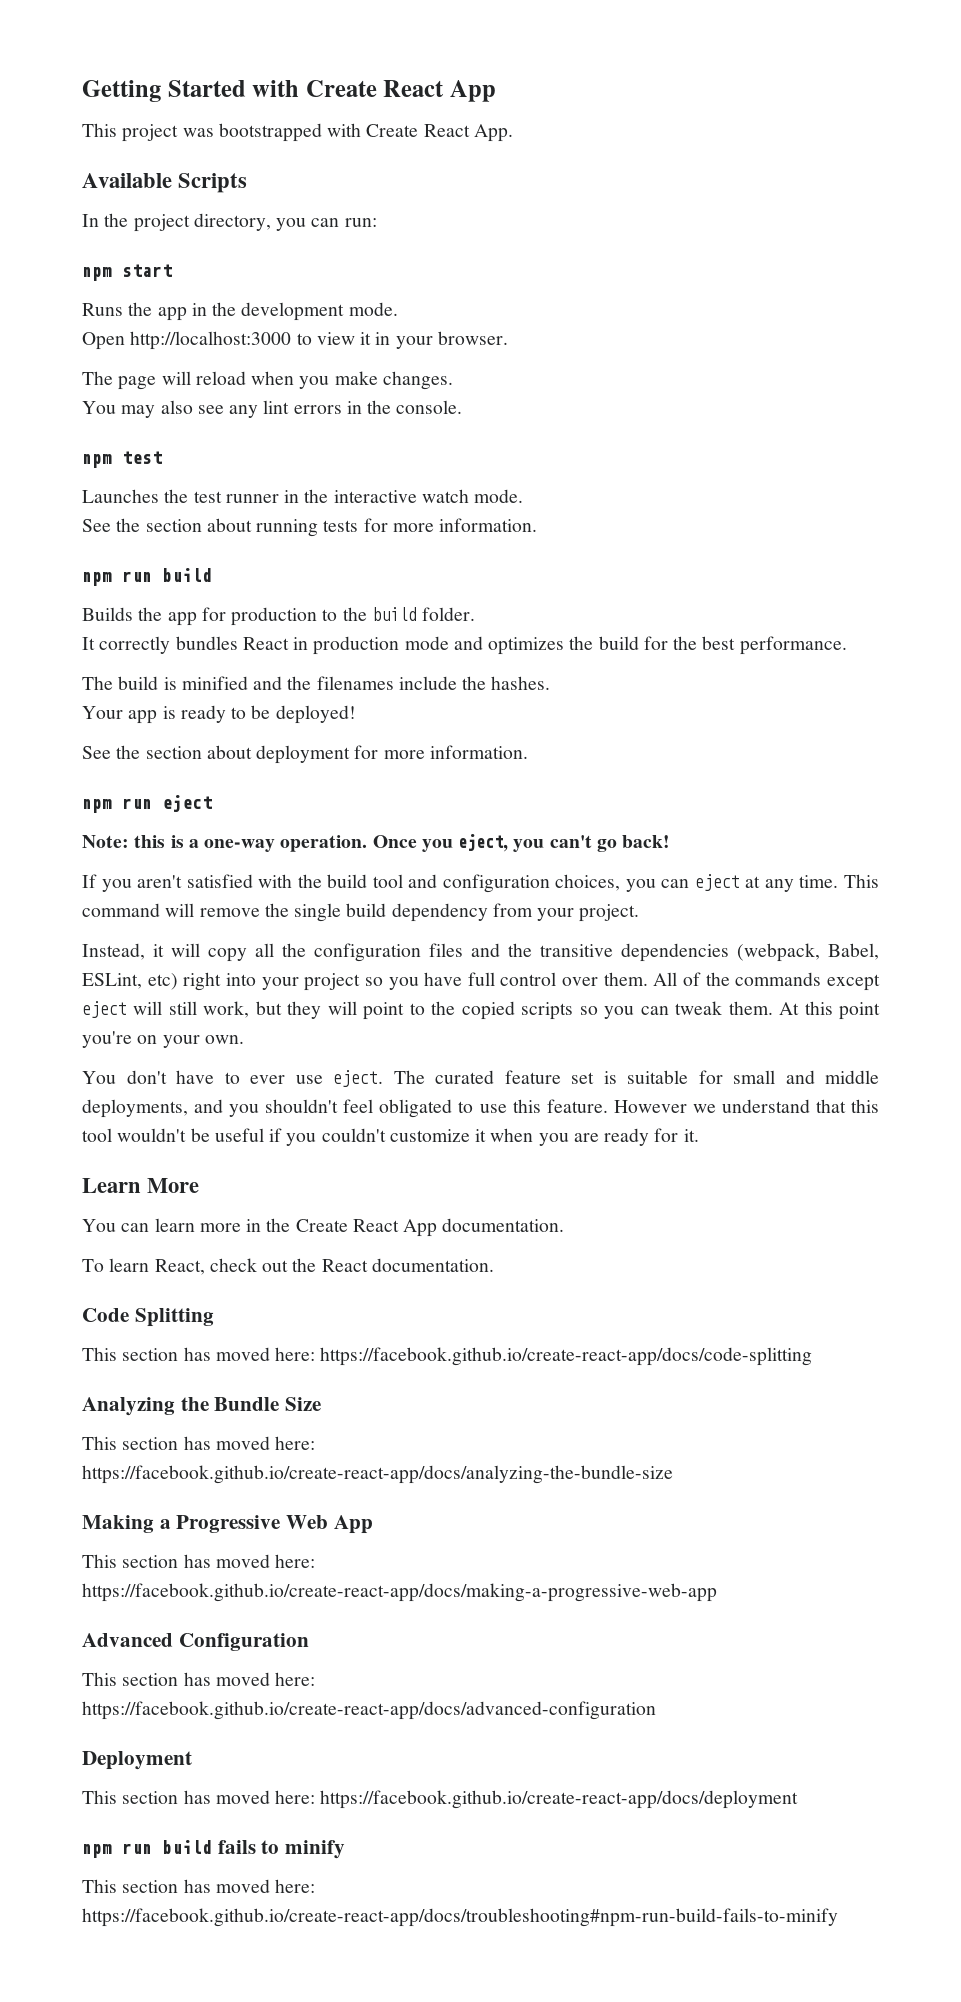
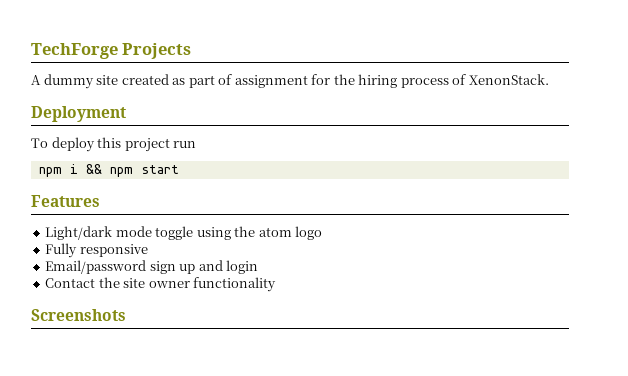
[82,80,497,102] [82,123,513,142] [82,173,248,193] [82,213,377,232] [82,264,172,281] [82,302,398,321] [82,331,508,350] [82,371,453,390] [82,400,463,418] [82,451,162,468] [82,489,524,503] [82,518,538,537] [82,568,212,586] [82,607,476,626] [82,636,847,655] [82,676,551,690] [82,705,356,724] [82,745,528,764] [82,795,212,813] [82,834,671,852] [82,874,879,893] [82,903,640,922] [82,943,879,962] [82,972,880,991] [82,1001,881,1020] [82,1031,244,1048] [82,1070,879,1087] [82,1099,879,1118] [82,1128,699,1146] [82,1178,200,1193] [82,1218,565,1237] [82,1258,494,1275] [82,1308,214,1327] [82,1347,813,1366] [82,1397,322,1416] [82,1436,316,1450] [82,1465,673,1484] [82,1515,373,1534] [82,1554,316,1568] [82,1583,717,1602] [82,1633,309,1651] [82,1672,316,1686] [82,1701,656,1720] [82,1751,192,1770] [82,1790,799,1809] [82,1840,346,1859] [82,1879,316,1893] [82,1908,838,1927] Getting Started with Create React App // This project was bootstrapped with Create React App. // Available Scripts // In the project directory, you can run: // npm start // Runs the app in the development mode. // Open http://localhost:3000 to view it in your browser. // The page will reload when you make changes. // You may also see any lint errors in the console. // npm test // Launches the test runner in the interactive watch mode. // See the section about running tests for more information. // npm run build // Builds the app for production to the build folder. // It correctly bundles React in production mode and optimizes the build for the best performance. // The build is minified and the filenames include the hashes. // Your app is ready to be deployed! // See the section about deployment for more information. // npm run eject // Note: this is a one-way operation. Once you eject, you can't go back! // If you aren't satisfied with the build tool and configuration choices, you can eject at any time. This command will remove the single build dependency from your project. // Instead, it will copy all the configuration files and the transitive dependencies (webpack, Babel, ESLint, etc) right into your project so you have full control over them. All of the commands except eject will still work, but they will point to the copied scripts so you can tweak them. At this point you're on your own. // You don't have to ever use eject. The curated feature set is suitable for small and middle deployments, and you shouldn't feel obligated to use this feature. However we understand that this tool wouldn't be useful if you couldn't customize it when you are ready for it. // Learn More // You can learn more in the Create React App documentation. // To learn React, check out the React documentation. // Code Splitting // This section has moved here: https://facebook.github.io/create-react-app/docs/code-splitting // Analyzing the Bundle Size // This section has moved here: https://facebook.github.io/create-react-app/docs/analyzing-the-bundle-size // Making a Progressive Web App // This section has moved here: https://facebook.github.io/create-react-app/docs/making-a-progressive-web-app // Advanced Configuration // This section has moved here: https://facebook.github.io/create-react-app/docs/advanced-configuration // Deployment // This section has moved here: https://facebook.github.io/create-react-app/docs/deployment // npm run build fails to minify // This section has moved here: https://facebook.github.io/create-react-app/docs/troubleshooting#npm-run-build-fails-to-minify -> [31,43,192,59] [31,74,549,89] [31,106,126,122] [31,137,197,152] [38,164,179,177] [31,195,100,207] [45,226,323,240] [45,243,148,258] [45,260,259,274] [45,277,277,292] [31,309,126,321] TechForge Projects // A dummy site created as part of assignment for the hiring process of XenonStack. // Deployment // To deploy this project run // npm i && npm start // Features // Light/dark mode toggle using the atom logo // Fully responsive // Email/password sign up and login // Contact the site owner functionality // Screenshots

